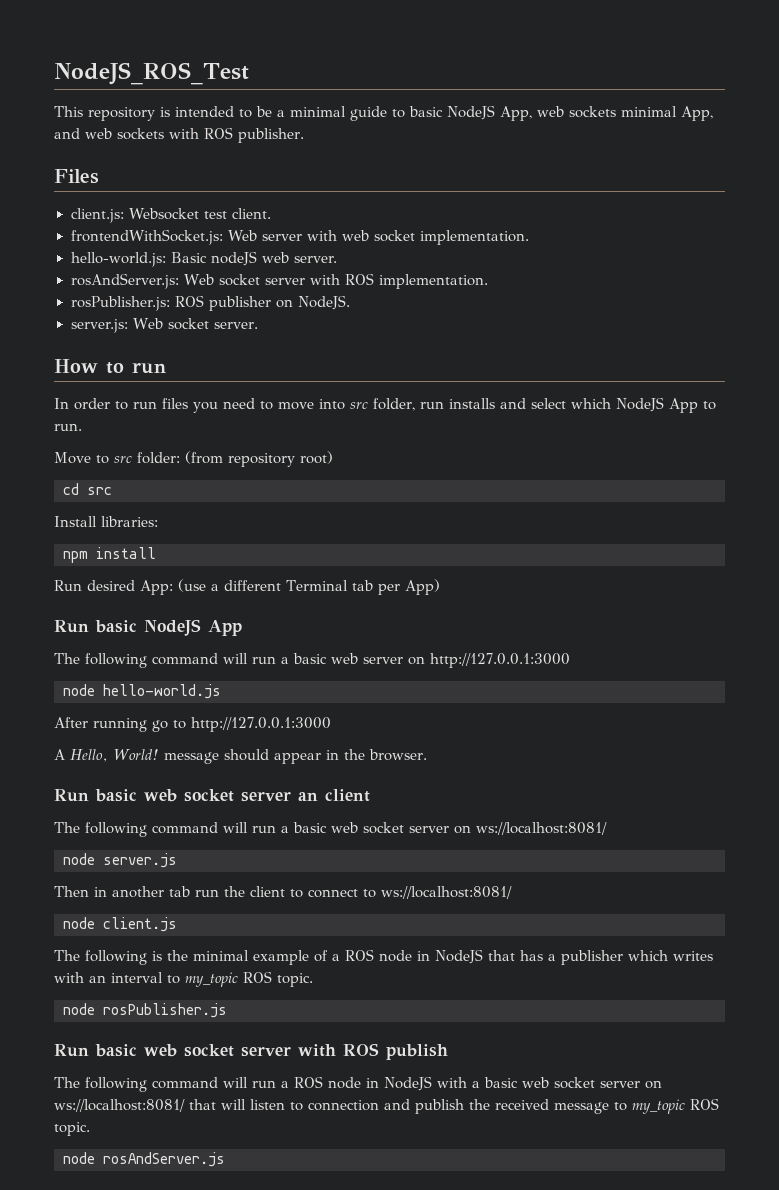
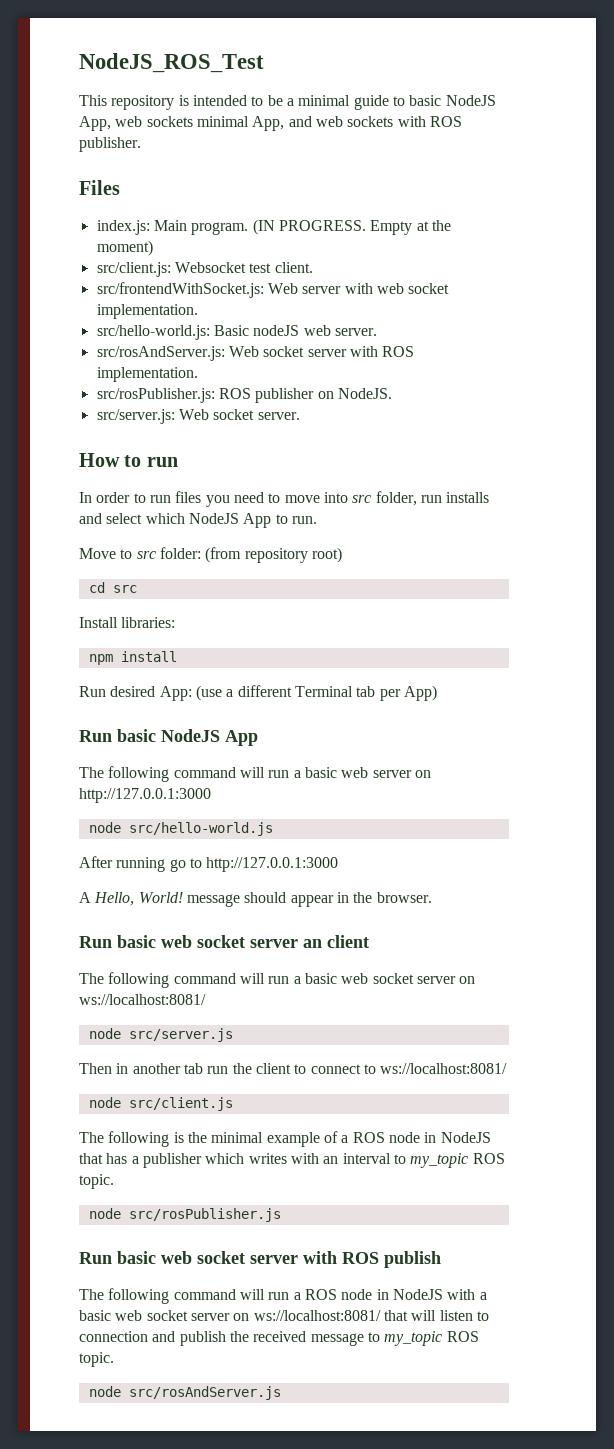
[70,208,124,223] client.js: -> [96,219,451,235] [96,240,153,256] [96,262,171,277] index.js: Main program. (IN PROGRESS. Empty at the moment) // src/client.js:
[70,229,223,245] frontendWithSocket.js: -> [96,282,264,298] src/frontendWithSocket.js:
[70,252,166,267] hello-world.js: -> [96,325,210,340] src/hello-world.js:
[70,273,180,289] rosAndServer.js: -> [96,346,225,361] src/rosAndServer.js:
[70,296,171,311] rosPublisher.js: -> [96,388,215,403] src/rosPublisher.js:
[70,319,129,333] server.js: -> [96,409,175,424] src/server.js:
[103,684,221,699] hello-world.js -> [128,822,273,836] src/hello-world.js
[103,853,177,868] server.js -> [128,1028,233,1042] src/server.js
[103,917,177,932] client.js -> [128,1097,233,1111] src/client.js
[103,1003,227,1018] rosPublisher.js -> [128,1208,281,1222] src/rosPublisher.js
[103,1152,225,1167] rosAndServer.js -> [128,1386,281,1400] src/rosAndServer.js

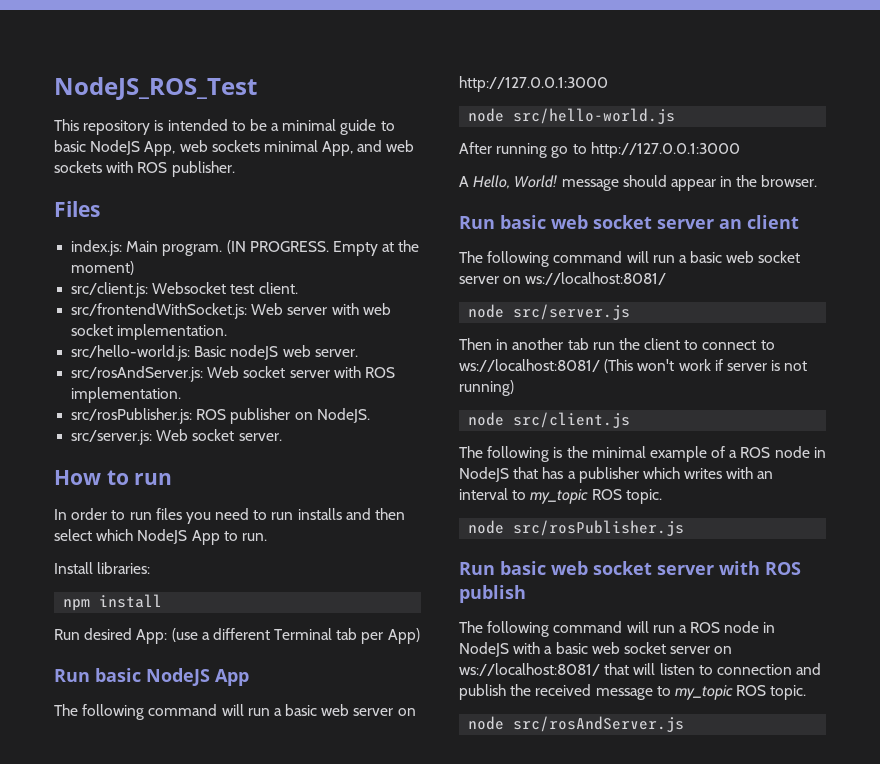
[284,491,417,506] move into src folder, -> (268, 515) none
(102, 518) none -> [375,508,406,520] then
[79,547,342,563] [88,582,137,593] // Move to src folder: (from repository root) // cd src -> (267, 537) none
(508, 1068) none -> [604,359,808,373] [459,380,514,396] (This won't work if server is not running)

